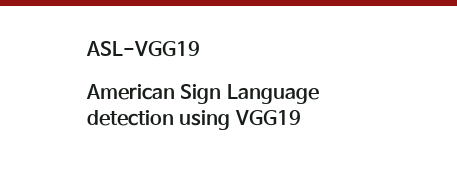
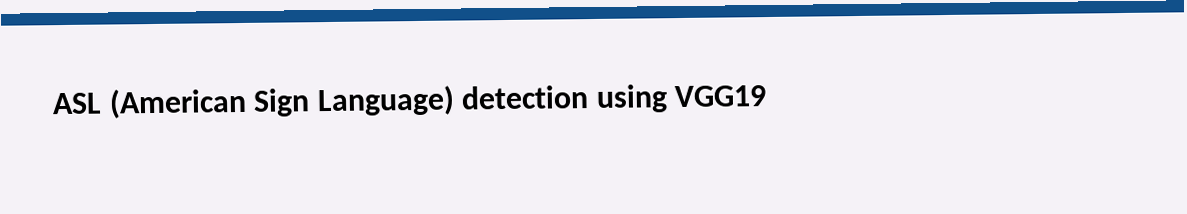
[86,41,200,57] [86,84,319,104] ASL-VGG19 // American Sign Language -> [52,85,455,119] ASL (American Sign Language)

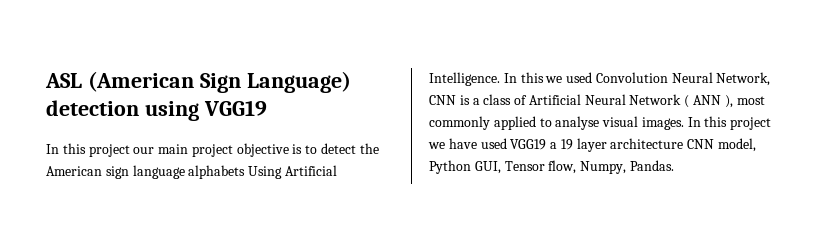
(768, 96) none -> [46,143,379,157] [46,165,337,179] [429,72,771,86] [429,94,765,108] [429,116,772,130] [428,138,757,152] [429,160,674,174] // In this project our main project objective is to detect the American sign language alphabets Using Artificial Intelligence. In this we used Convolution Neural Network, CNN is a class of Artificial Neural Network ( ANN ), most commonly applied to analyse visual images. In this project we have used VGG19 a 19 layer architecture CNN model, Python GUI, Tensor flow, Numpy, Pandas.

